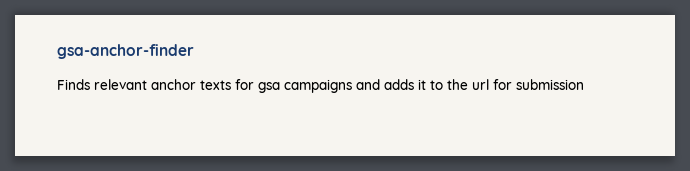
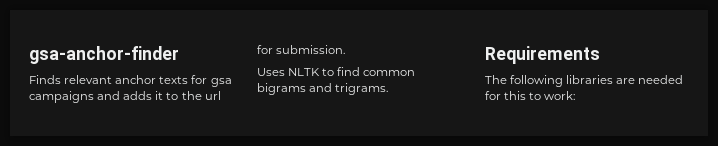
[516,79,584,90] submission -> [276,45,346,54] [257,67,416,76] [257,83,389,95] [485,46,600,64] [485,75,684,87] [485,91,576,100] submission. // Uses NLTK to find common bigrams and trigrams. // Requirements // The following libraries are needed for this to work:

